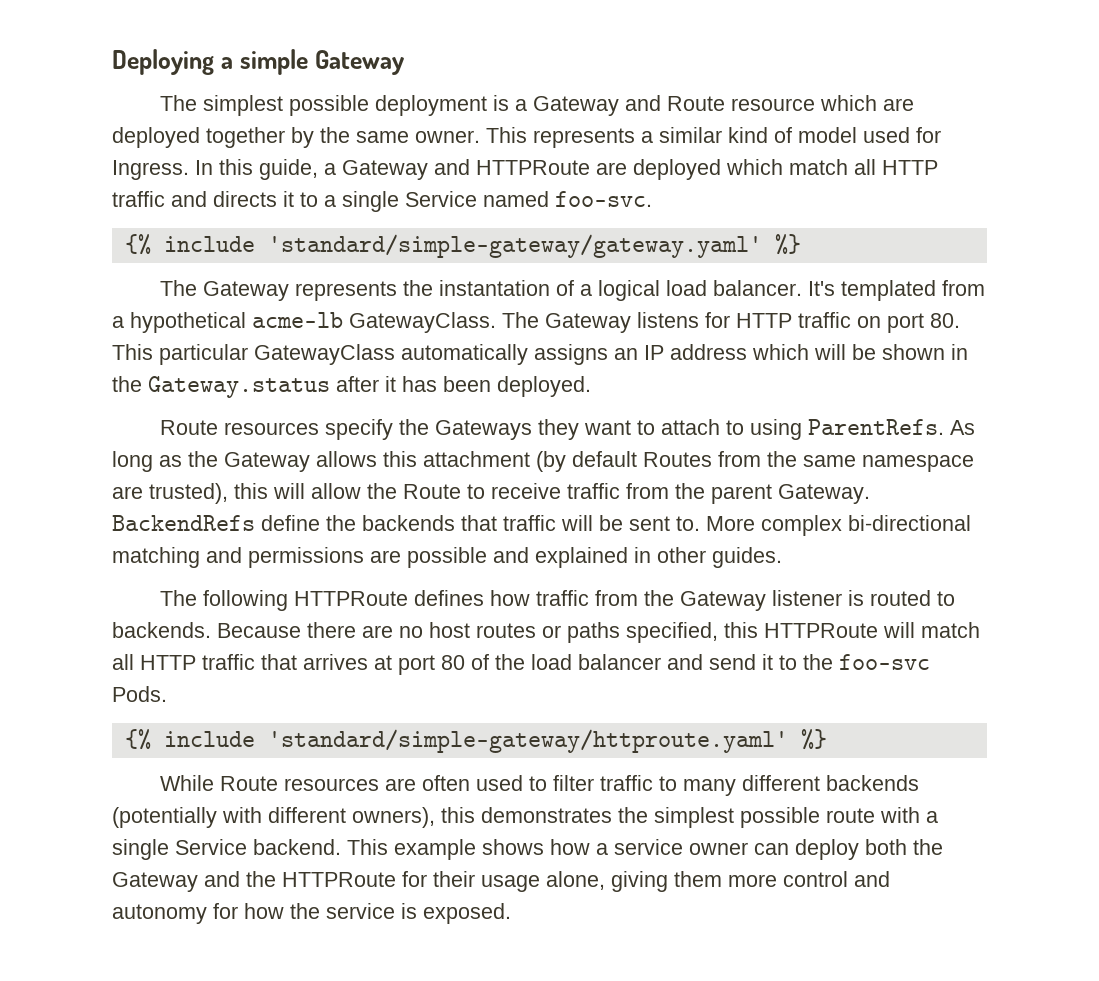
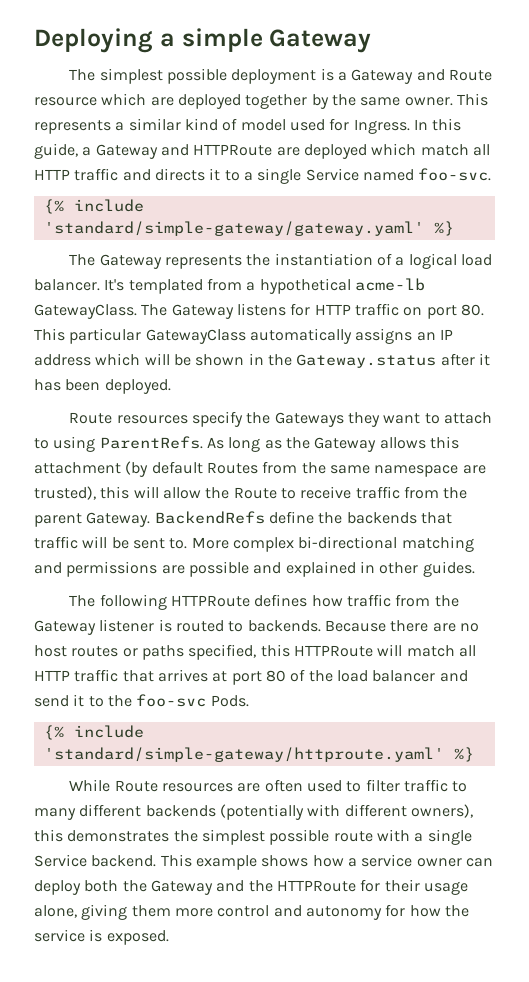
[438,280,550,296] instantation -> [274,253,373,266] instantiation

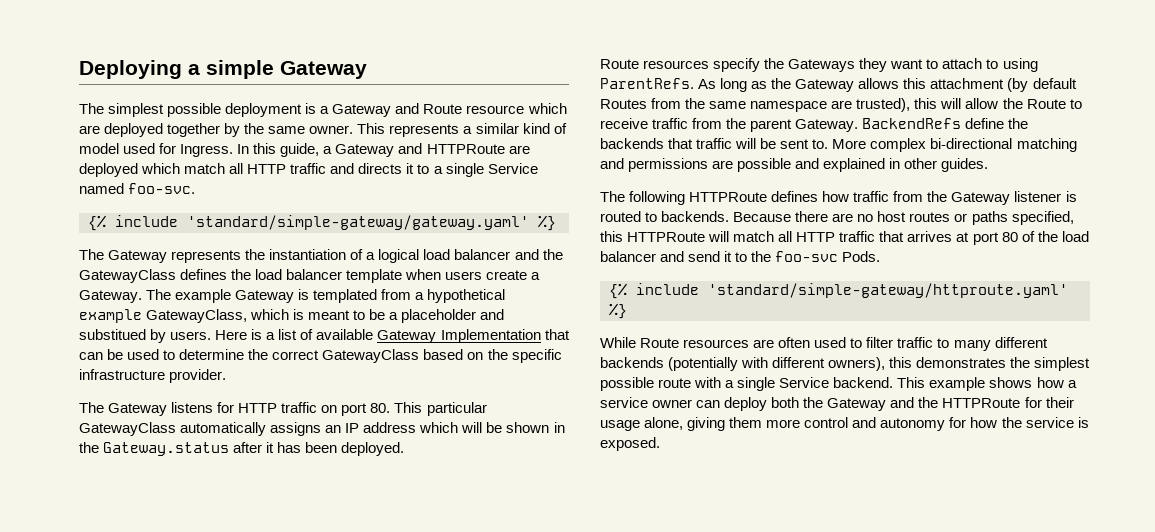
[34,278,425,294] [34,304,137,319] balancer. It's templated from a hypothetical acme-lb GatewayClass. -> [454,249,563,260] [79,269,541,283] [79,289,506,303] [79,309,505,323] [79,329,570,343] [79,349,562,363] [79,369,227,383] balancer and the GatewayClass defines the load balancer template when users create a Gateway. The example Gateway is templated from a hypothetical example GatewayClass, which is meant to be a placeholder and substitued by users. Here is a list of available Gateway Implementation that can be used to determine the correct GatewayClass based on the specific infrastructure provider. //

